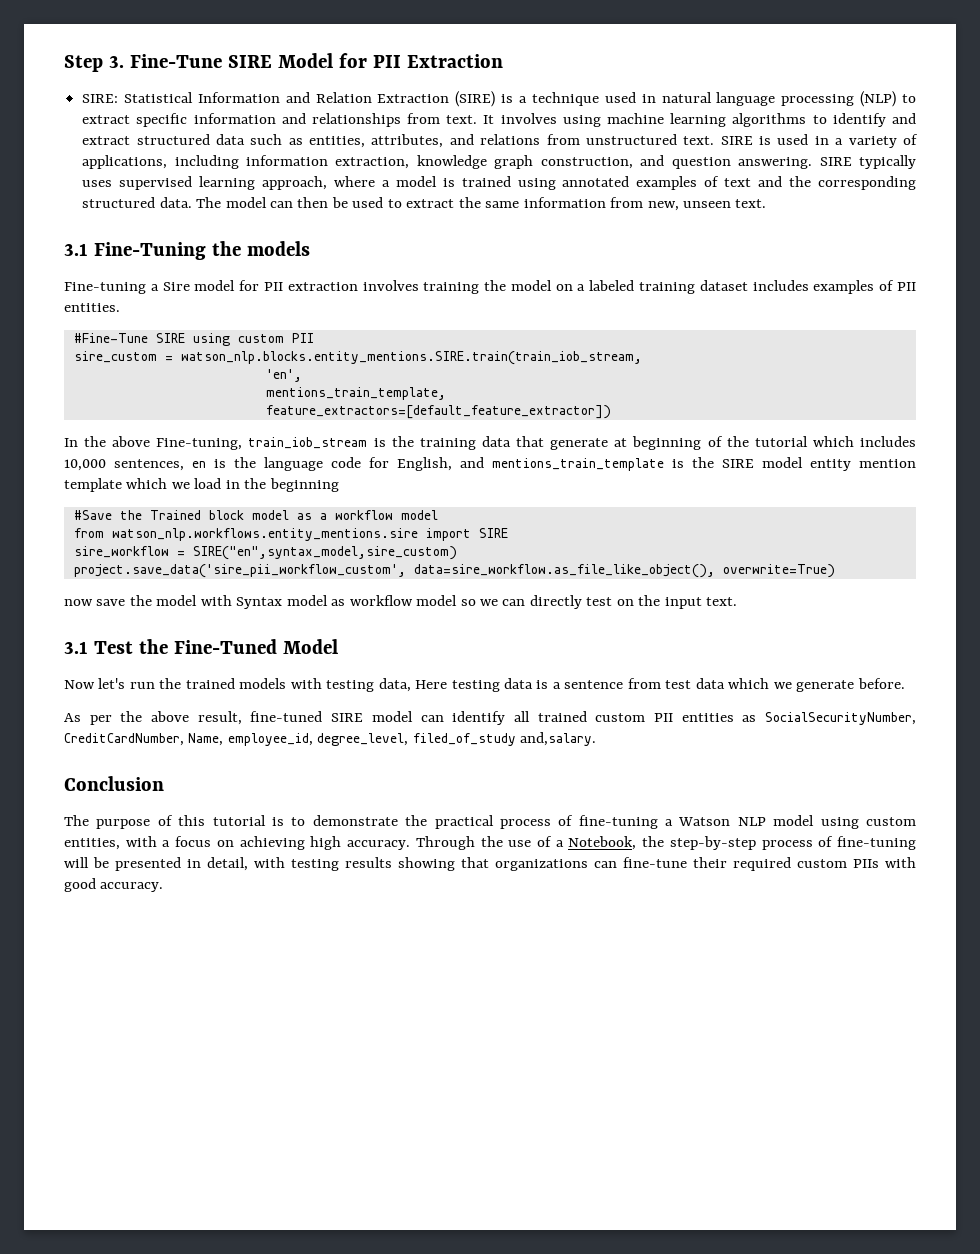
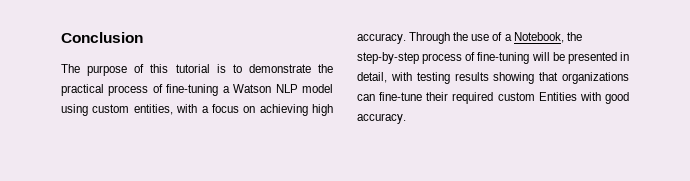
[64,53,503,72] [82,91,917,107] [82,113,917,127] [82,134,919,148] [82,155,917,169] [82,176,917,190] [82,197,767,211] [64,241,310,260] [64,280,916,294] [64,303,120,312] [73,333,314,346] [73,351,642,365] [265,369,302,382] [265,387,446,400] [265,405,611,419] [64,436,917,450] [64,457,916,471] [64,478,339,492] [73,510,438,520] [73,528,508,541] [73,546,457,560] [73,564,835,578] [64,595,738,609] [64,639,338,654] [64,678,905,692] [64,711,916,725] [64,732,597,746] Step 3. Fine-Tune SIRE Model for PII Extraction // SIRE: Statistical Information and Relation Extraction (SIRE) is a technique used in natural language processing (NLP) to extract specific information and relationships from text. It involves using machine learning algorithms to identify and extract structured data such as entities, attributes, and relations from unstructured text. SIRE is used in a variety of applications, including information extraction, knowledge graph construction, and question answering. SIRE typically uses supervised learning approach, where a model is trained using annotated examples of text and the corresponding structured data. The model can then be used to extract the same information from new, unseen text. // 3.1 Fine-Tuning the models // Fine-tuning a Sire model for PII extraction involves training the model on a labeled training dataset includes examples of PII entities. // #Fine-Tune SIRE using custom PII // sire_custom = watson_nlp.blocks.entity_mentions.SIRE.train(train_iob_stream, // 'en', // mentions_train_template, // feature_extractors=[default_feature_extractor]) // In the above Fine-tuning, train_iob_stream is the training data that generate at beginning of the tutorial which includes 10,000 sentences, en is the language code for English, and mentions_train_template is the SIRE model entity mention template which we load in the beginning // #Save the Trained block model as a workflow model // from watson_nlp.workflows.entity_mentions.sire import SIRE // sire_workflow = SIRE("en",syntax_model,sire_custom) // project.save_data('sire_pii_workflow_custom', data=sire_workflow.as_file_like_object(), overwrite=True) // now save the model with Syntax model as workflow model so we can directly test on the input text. // 3.1 Test the Fine-Tuned Model // Now let's run the trained models with testing data, Here testing data is a sentence from test data which we generate before. // As per the above result, fine-tuned SIRE model can identify all trained custom PII entities as SocialSecurityNumber, CreditCardNumber, Name, employee_id, degree_level, filed_of_study and,salary. // -> (61, 37) none
[853,859,879,868] PIIs -> [538,92,577,101] Entities

